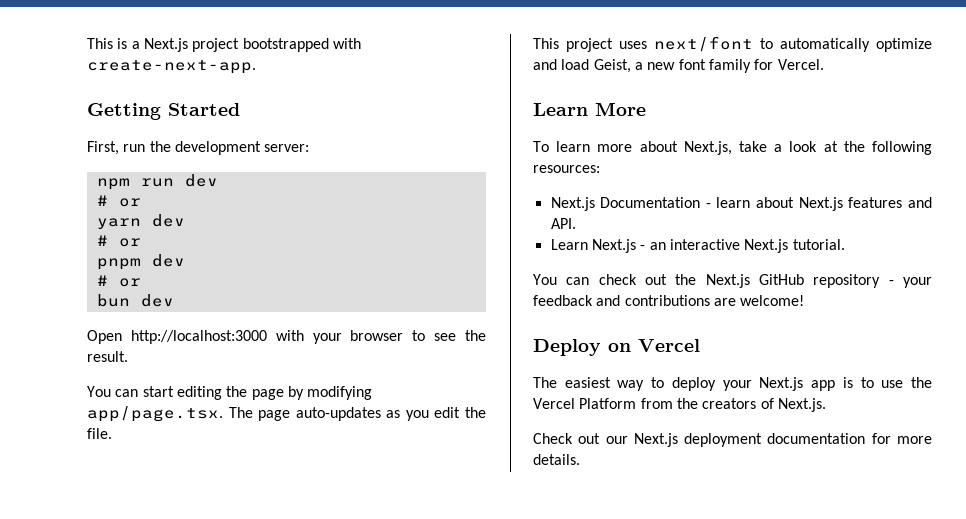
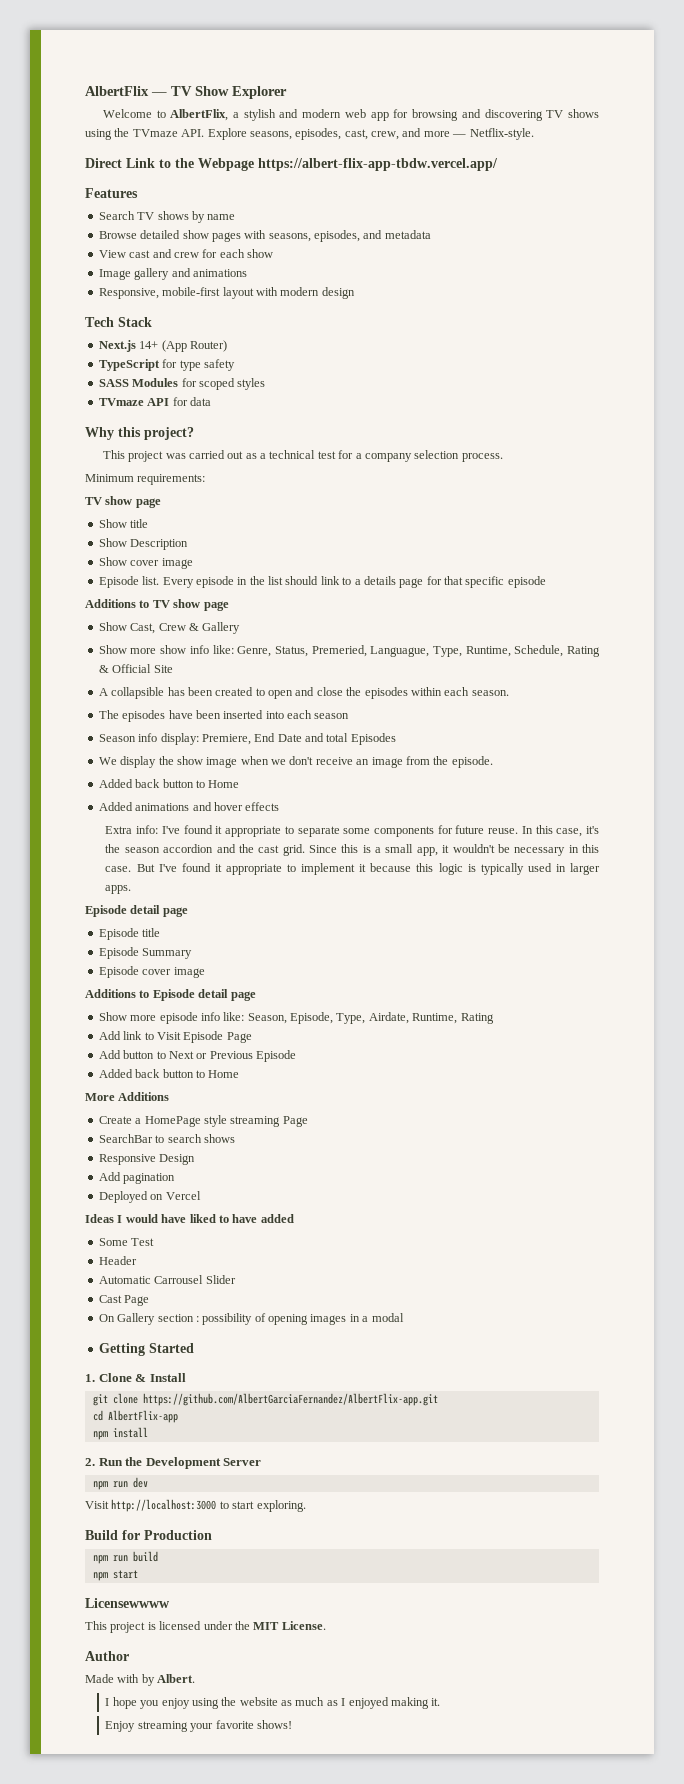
[87,38,361,52] [87,60,256,74] [87,103,240,120] [87,141,310,155] [96,174,218,190] [96,195,141,207] [96,214,185,229] [96,235,141,247] [96,254,185,270] [96,275,141,287] [96,294,174,307] [87,330,486,344] [87,351,128,362] [87,386,373,400] [87,406,486,422] [87,428,112,439] [533,36,932,52] [533,59,824,73] [533,102,646,116] [533,141,932,155] [533,165,600,173] [550,197,932,211] [550,218,576,229] [550,239,845,253] [533,274,932,288] [533,295,805,306] [533,339,700,356] [533,377,933,391] [533,398,826,412] [533,433,932,447] [533,454,580,465] This is a Next.js project bootstrapped with create-next-app. // Getting Started // First, run the development server: // npm run dev // # or // yarn dev // # or // pnpm dev // # or // bun dev // Open http://localhost:3000 with your browser to see the result. // You can start editing the page by modifying app/page.tsx. The page auto-updates as you edit the file. // This project uses next/font to automatically optimize and load Geist, a new font family for Vercel. // Learn More // To learn more about Next.js, take a look at the following resources: // Next.js Documentation - learn about Next.js features and API. // Learn Next.js - an interactive Next.js tutorial. // You can check out the Next.js GitHub repository - your feedback and contributions are welcome! // Deploy on Vercel // The easiest way to deploy your Next.js app is to use the Vercel Platform from the creators of Next.js. // Check out our Next.js deployment documentation for more details. -> [85,86,287,99] [102,109,600,121] [85,128,534,140] [85,158,498,171] [85,188,138,198] [98,211,236,223] [98,230,431,242] [98,249,273,258] [98,268,247,280] [98,287,355,299] [85,317,152,327] [98,340,227,352] [98,359,235,371] [98,378,266,390] [98,397,211,406] [85,427,194,440] [102,450,503,462] [85,474,206,485] [85,496,161,508] [98,519,149,528] [98,538,189,550] [98,557,193,569] [98,576,546,588] [85,599,229,611] [98,622,241,634] [98,645,600,657] [98,664,173,673] [98,687,509,699] [98,710,350,722] [98,733,396,745] [98,756,493,768] [98,779,240,788] [98,802,280,811] [105,825,600,837] [105,844,600,856] [105,863,601,875] [105,885,132,894] [85,905,188,917] [98,928,161,940] [98,947,193,959] [98,966,205,978] [85,989,256,1001] [98,1012,494,1024] [98,1031,252,1043] [98,1050,296,1062] [98,1069,240,1078] [85,1092,170,1101] [98,1115,308,1127] [98,1134,235,1143] [98,1154,196,1165] [98,1172,176,1184] [98,1191,201,1203] [85,1214,294,1223] [98,1238,155,1246] [98,1256,137,1265] [98,1275,236,1284] [98,1295,150,1306] [98,1313,404,1325] [98,1343,194,1356] [85,1373,186,1382] [92,1393,438,1406] [92,1410,178,1423] [92,1427,148,1440] [85,1457,262,1469] [92,1477,148,1490] [85,1499,306,1512] [85,1530,212,1540] [92,1551,158,1564] [92,1570,138,1581] [85,1598,170,1608] [85,1621,326,1633] [85,1651,129,1661] [85,1674,196,1686] [105,1697,441,1709] [105,1720,292,1732] AlbertFlix — TV Show Explorer // Welcome to AlbertFlix, a stylish and modern web app for browsing and discovering TV shows using the TVmaze API. Explore seasons, episodes, cast, crew, and more — Netflix-style. // Direct Link to the Webpage https://albert-flix-app-tbdw.vercel.app/ // Features // Search TV shows by name // Browse detailed show pages with seasons, episodes, and metadata // View cast and crew for each show // Image gallery and animations // Responsive, mobile-first layout with modern design // Tech Stack // Next.js 14+ (App Router) // TypeScript for type safety // SASS Modules for scoped styles // TVmaze API for data // Why this project? // This project was carried out as a technical test for a company selection process. // Minimum requirements: // TV show page // Show title // Show Description // Show cover image // Episode list. Every episode in the list should link to a details page for that specific episode // Additions to TV show page // Show Cast, Crew & Gallery // Show more show info like: Genre, Status, Premeried, Languague, Type, Runtime, Schedule, Rating & Official Site // A collapsible has been created to open and close the episodes within each season. // The episodes have been inserted into each season // Season info display: Premiere, End Date and total Episodes // We display the show image when we don't receive an image from the episode. // Added back button to Home // Added animations and hover effects // Extra info: I've found it appropriate to separate some components for future reuse. In this case, it's the season accordion and the cast grid. Since this is a small app, it wouldn't be necessary in this case. But I've found it appropriate to implement it because this logic is typically used in larger apps. // Episode detail page // Episode title // Episode Summary // Episode cover image // Additions to Episode detail page // Show more episode info like: Season, Episode, Type, Airdate, Runtime, Rating // Add link to Visit Episode Page // Add button to Next or Previous Episode // Added back button to Home // More Additions // Create a HomePage style streaming Page // SearchBar to search shows // Responsive Design // Add pagination // Deployed on Vercel // Ideas I would have liked to have added // Some Test // Header // Automatic Carrousel Slider // Cast Page // On Gallery section : possibility of opening images in a modal // Getting Started // 1. Clone & Install // git clone https://github.com/AlbertGarciaFernandez/AlbertFlix-app.git // cd AlbertFlix-app // npm install // 2. Run the Development Server // npm run dev // Visit http://localhost:3000 to start exploring. // Build for Production // npm run build // npm start // Licensewwww // This project is licensed under the MIT License. // Author // Made with by Albert. // I hope you enjoy using the website as much as I enjoyed making it. // Enjoy streaming your favorite shows!

